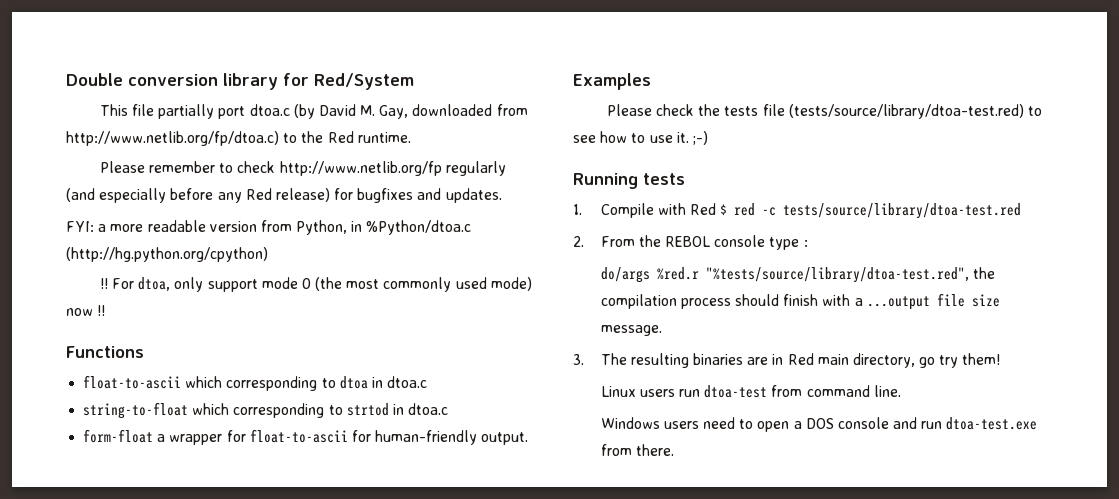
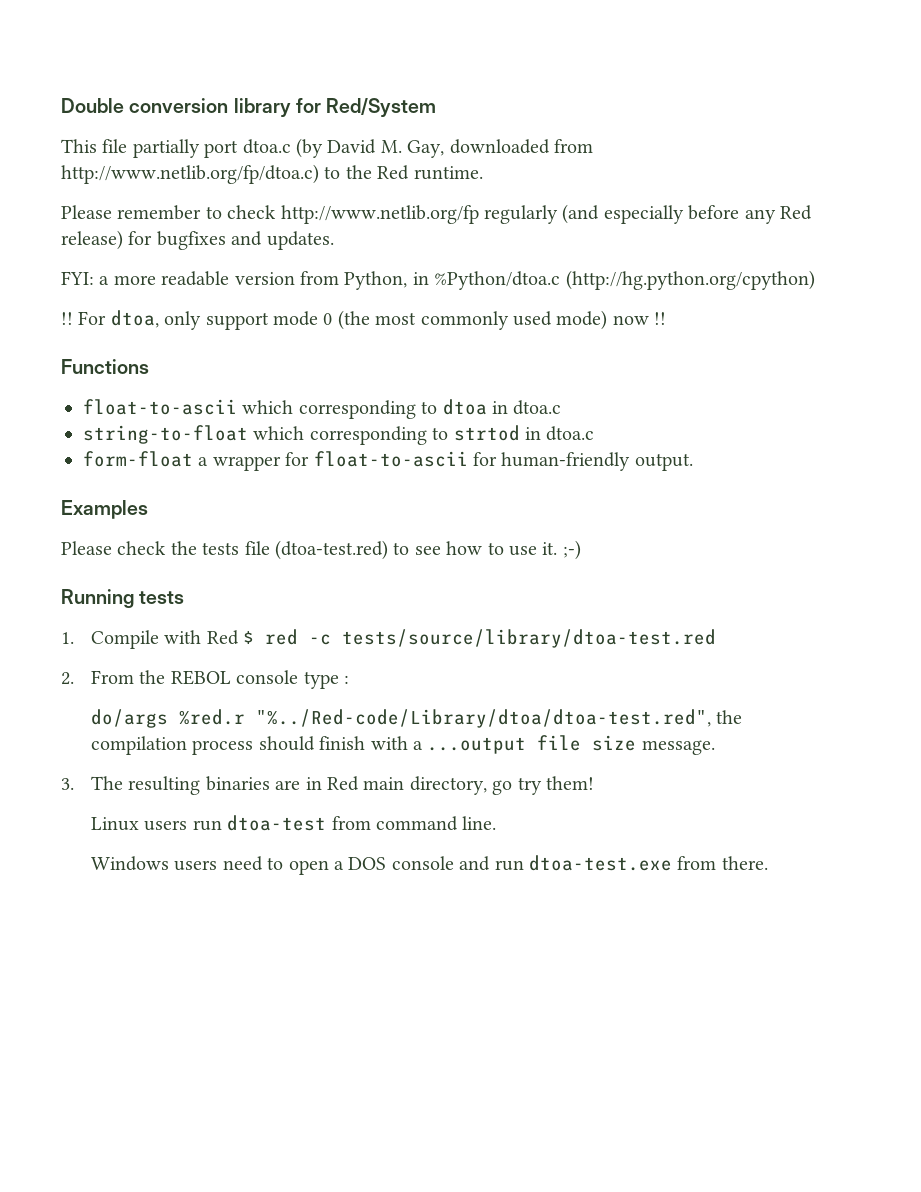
[788,104,1024,119] (tests/source/library/dtoa-test.red) -> [275,540,388,560] (dtoa-test.red)
[705,267,969,283] "%tests/source/library/dtoa-test.red", -> [256,709,712,728] "%../Red-code/Library/dtoa/dtoa-test.red",

